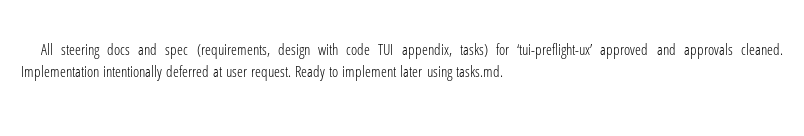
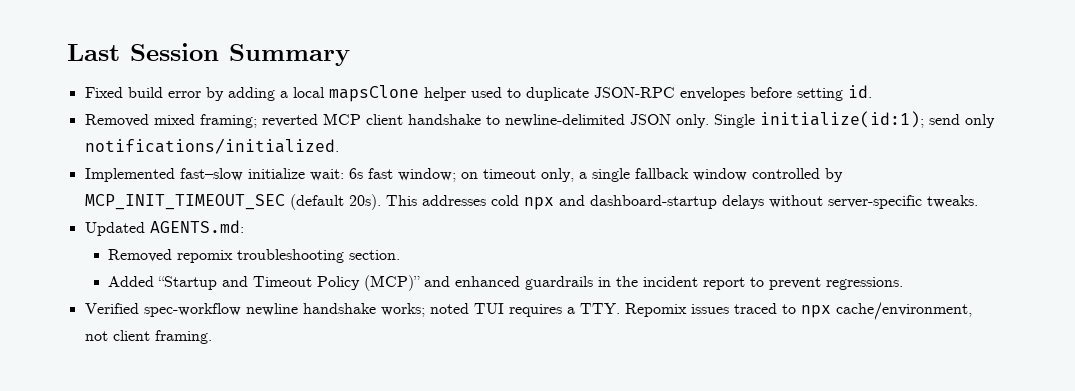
[40,43,783,59] [21,65,503,81] All steering docs and spec (requirements, design with code TUI appendix, tasks) for ‘tui-preflight-ux’ approved and approvals cleaned. Implementation intentionally deferred at user request. Ready to implement later using tasks.md. -> [67,43,350,66] [84,85,872,102] [84,111,995,128] [84,138,339,154] [84,168,843,182] [84,194,978,210] [84,220,244,236] [108,249,401,263] [108,275,904,291] [84,302,972,320] [84,330,212,344] Last Session Summary // Fixed build error by adding a local mapsClone helper used to duplicate JSON-RPC envelopes before setting id. // Removed mixed framing; reverted MCP client handshake to newline-delimited JSON only. Single initialize(id:1); send only notifications/initialized. // Implemented fast–slow initialize wait: 6s fast window; on timeout only, a single fallback window controlled by MCP_INIT_TIMEOUT_SEC (default 20s). This addresses cold npx and dashboard-startup delays without server-specific tweaks. // Updated AGENTS.md: // Removed repomix troubleshooting section. // Added “Startup and Timeout Policy (MCP)” and enhanced guardrails in the incident report to prevent regressions. // Verified spec-workflow newline handshake works; noted TUI requires a TTY. Repomix issues traced to npx cache/environment, not client framing.

